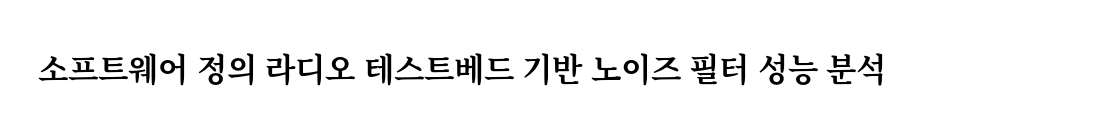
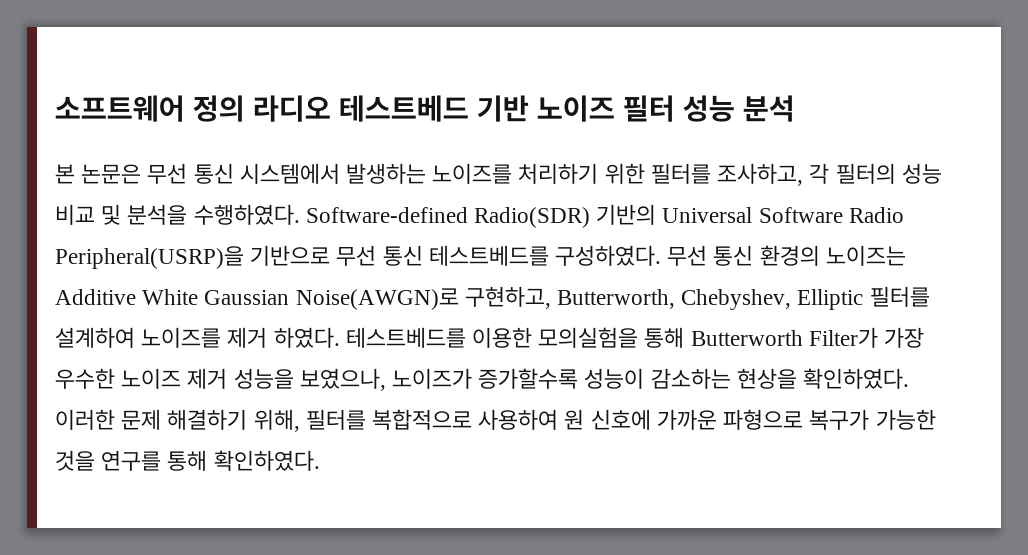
(887, 69) none -> [55,163,942,186] [55,204,904,228] [55,245,906,269] [55,286,930,310] [55,327,925,348] [55,368,910,391] [55,409,936,432] [55,450,320,471] // 본 논문은 무선 통신 시스템에서 발생하는 노이즈를 처리하기 위한 필터를 조사하고, 각 필터의 성능 비교 및 분석을 수행하였다. Software-defined Radio(SDR) 기반의 Universal Software Radio Peripheral(USRP)을 기반으로 무선 통신 테스트베드를 구성하였다. 무선 통신 환경의 노이즈는 Additive White Gaussian Noise(AWGN)로 구현하고, Butterworth, Chebyshev, Elliptic 필터를 설계하여 노이즈를 제거 하였다. 테스트베드를 이용한 모의실험을 통해 Butterworth Filter가 가장 우수한 노이즈 제거 성능을 보였으나, 노이즈가 증가할수록 성능이 감소하는 현상을 확인하였다. 이러한 문제 해결하기 위해, 필터를 복합적으로 사용하여 원 신호에 가까운 파형으로 복구가 가능한 것을 연구를 통해 확인하였다.

